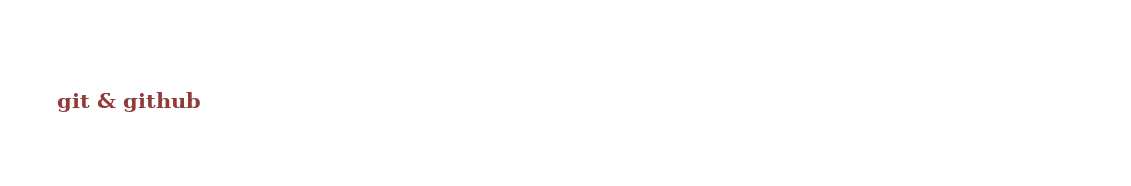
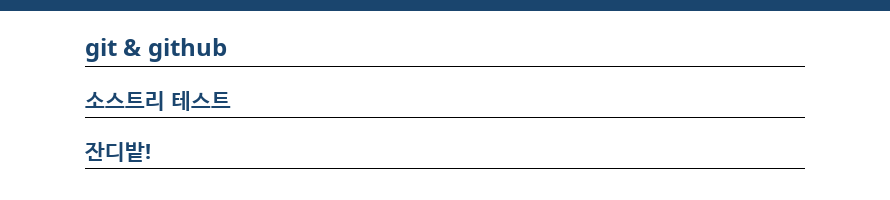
(201, 102) none -> [85,91,231,111] [85,142,151,162] // 소스트리 테스트 // 잔디밭!

